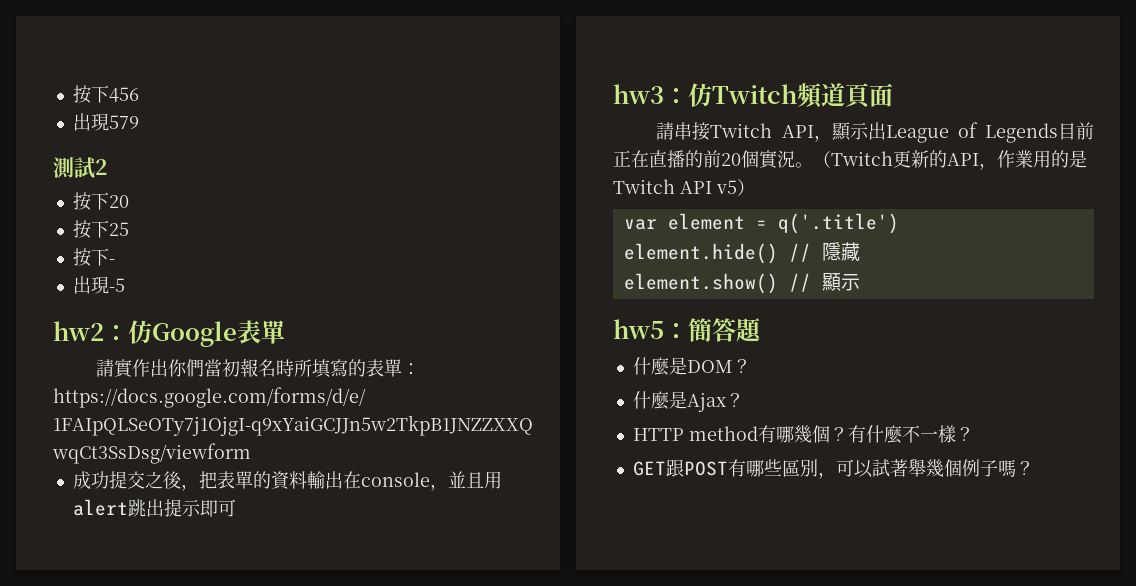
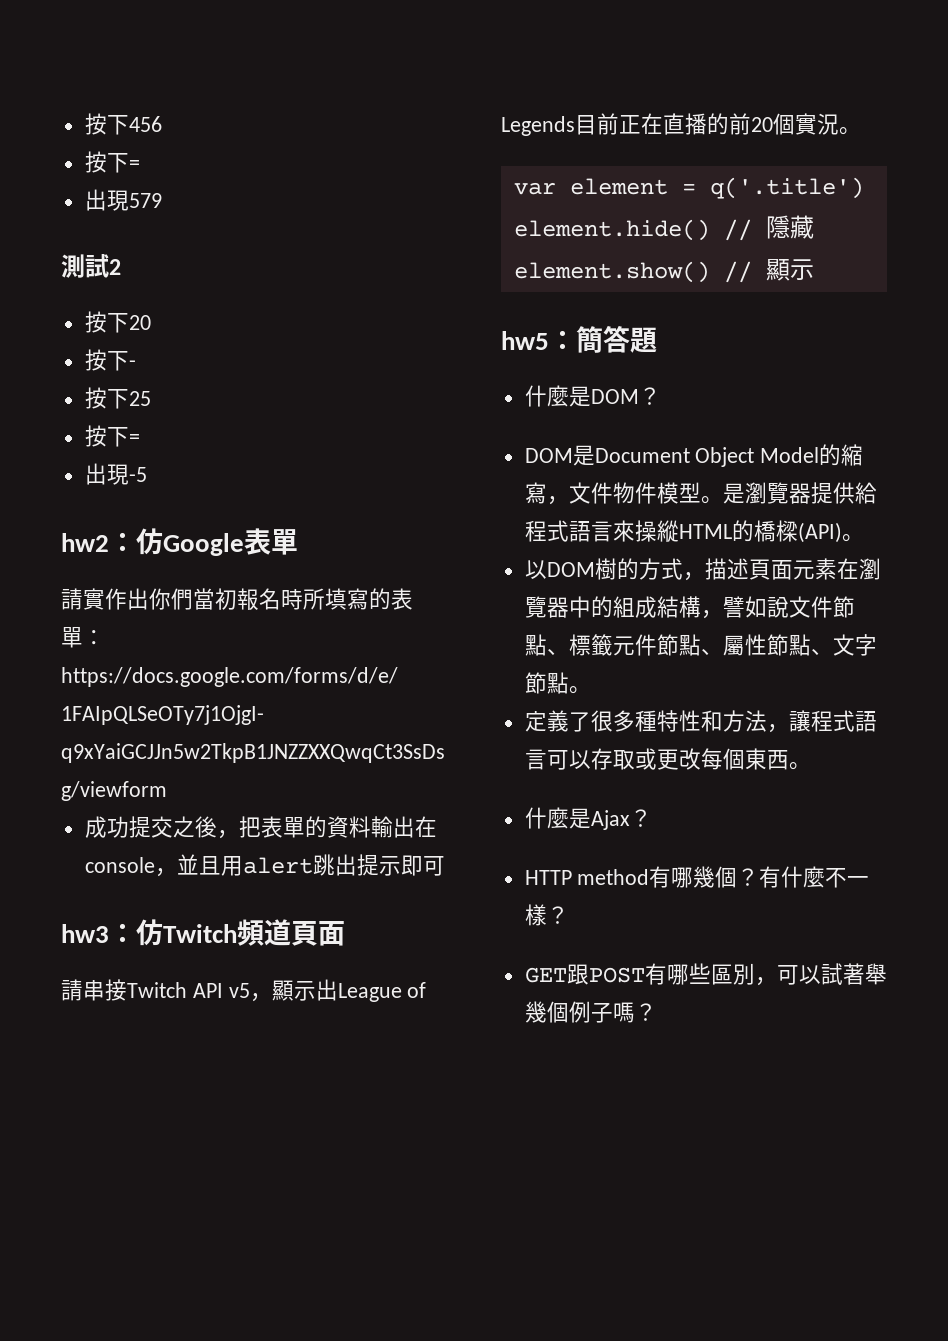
(139, 94) none -> [84,151,140,173] // 按下=
(129, 201) none -> [84,349,136,371] // 按下-
[108,259,115,264] - -> [128,434,140,444] =
(814, 131) none -> [228,983,250,998] v5
[813,150,1087,170] [613,179,755,196] （Twitch更新的API，作業用的是Twitch API v5） -> (861, 131) none
(751, 366) none -> [524,444,864,467] [524,482,877,505] [524,520,864,543] [524,558,881,581] [524,596,855,619] [524,634,877,656] [524,672,591,694] [524,710,877,733] [524,748,811,770] // DOM是Document Object Model的縮寫，文件物件模型。是瀏覽器提供給程式語言來操縱HTML的橋樑(API)。 // 以DOM樹的方式，描述頁面元素在瀏覽器中的組成結構，譬如說文件節點、標籤元件節點、屬性節點、文字節點。 // 定義了很多種特性和方法，讓程式語言可以存取或更改每個東西。

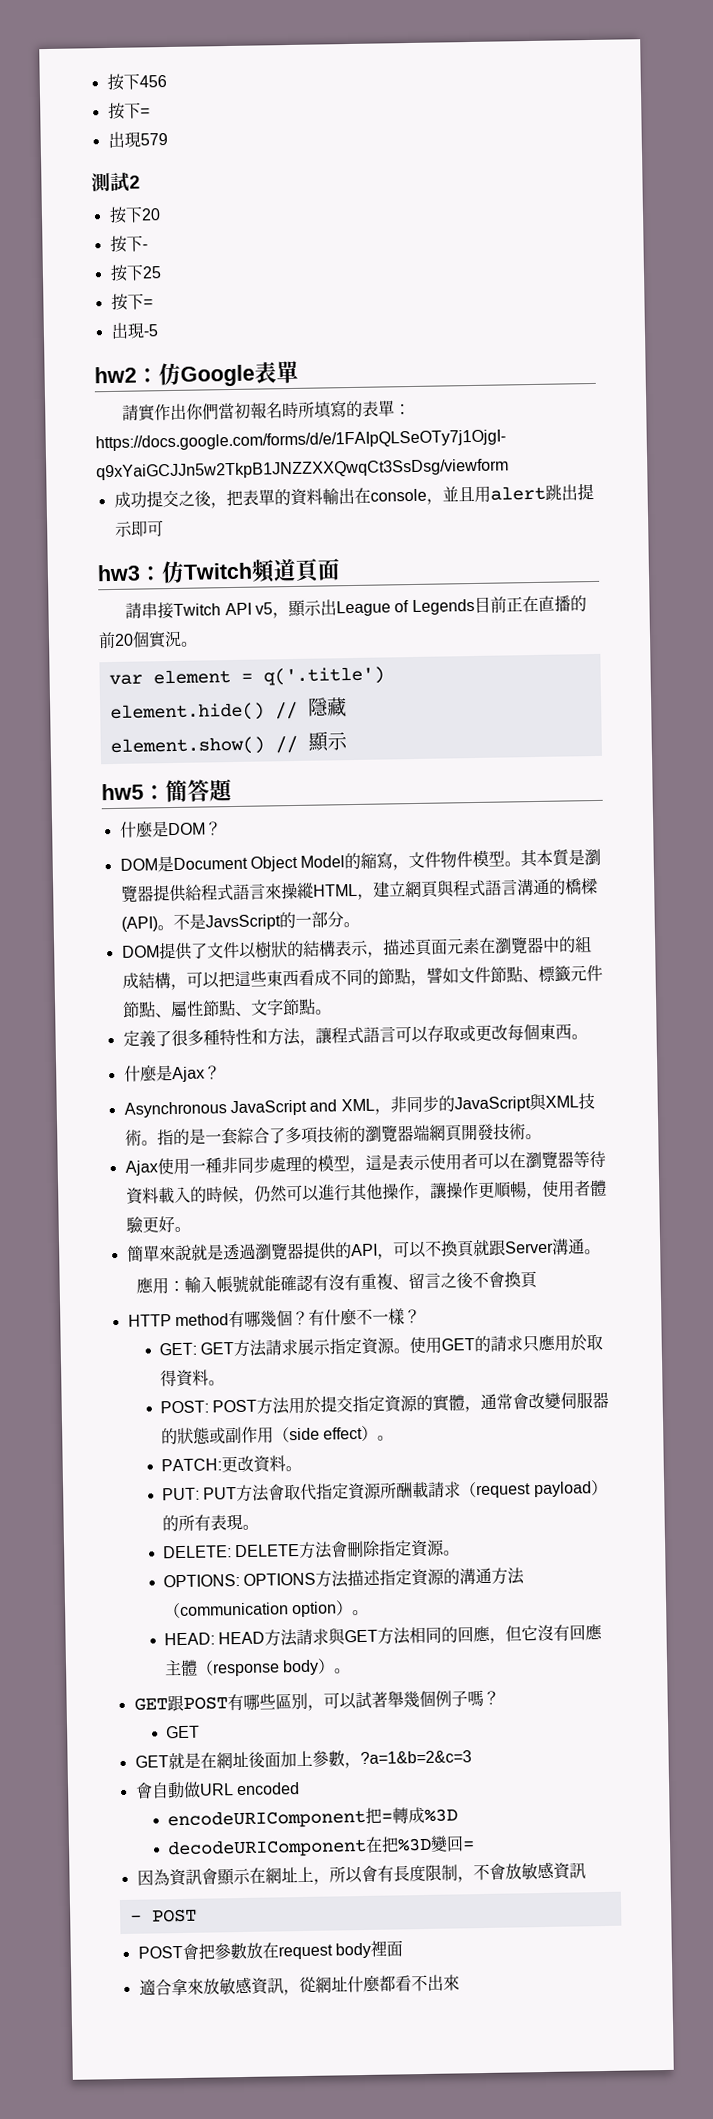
(723, 500) none -> [520,849,571,868] 其本質
[731,520,864,543] [524,558,683,580] 的橋樑(API)。 // 以DOM樹的方式 -> [356,877,599,900] [120,911,360,932] [121,939,369,961] ，建立網頁與程式語言溝通的橋樑(API)。不是JavsScript的一部分。 // DOM提供了文件以樹狀的結構表示
[722,596,789,618] 譬如說 -> [185,967,459,989] 可以把這些東西看成不同的節點，譬如
(652, 818) none -> [123,1093,595,1118] [124,1123,542,1146] [124,1150,606,1176] [125,1179,607,1205] [124,1216,191,1234] [126,1238,601,1262] [136,1271,539,1295] // Asynchronous JavaScript and XML，非同步的JavaScript與XML技術。指的是一套綜合了多項技術的瀏覽器端網頁開發技術。 // Ajax使用一種非同步處理的模型，這是表示使用者可以在瀏覽器等待資料載入的時候，仍然可以進行其他操作，讓操作更順暢，使用者體驗更好。 // 簡單來說就是透過瀏覽器提供的API，可以不換頁就跟Server溝通。 // 應用：輸入帳號就能確認有沒有重複、留言之後不會換頁
(569, 915) none -> [159,1333,604,1358] [160,1369,226,1388] [160,1391,610,1415] [161,1425,395,1445] [161,1455,303,1473] [162,1479,608,1503] [162,1513,260,1532] [163,1539,461,1560] [163,1567,526,1588] [163,1600,370,1619] [164,1623,604,1647] [164,1658,352,1677] // GET: GET方法請求展示指定資源。使用GET的請求只應用於取得資料。 // POST: POST方法用於提交指定資源的實體，通常會改變伺服器的狀態或副作用（side effect）。 // PATCH:更改資料。 // PUT: PUT方法會取代指定資源所酬載請求（request payload）的所有表現。 // DELETE: DELETE方法會刪除指定資源。 // OPTIONS: OPTIONS方法描述指定資源的溝通方法（communication option）。 // HEAD: HEAD方法請求與GET方法相同的回應，但它沒有回應主體（response body）。
(657, 1012) none -> [166,1725,201,1739] [134,1750,472,1770] [134,1781,300,1799] [167,1806,459,1830] [167,1835,476,1859] [136,1861,586,1887] [129,1908,197,1923] [137,1940,403,1961] [138,1974,460,1996] // GET // GET就是在網址後面加上參數，?a=1&b=2&c=3 // 會自動做URL encoded // encodeURIComponent把=轉成%3D // decodeURIComponent在把%3D變回= // 因為資訊會顯示在網址上，所以會有長度限制，不會放敏感資訊 // - POST // POST會把參數放在request body裡面 // 適合拿來放敏感資訊，從網址什麼都看不出來

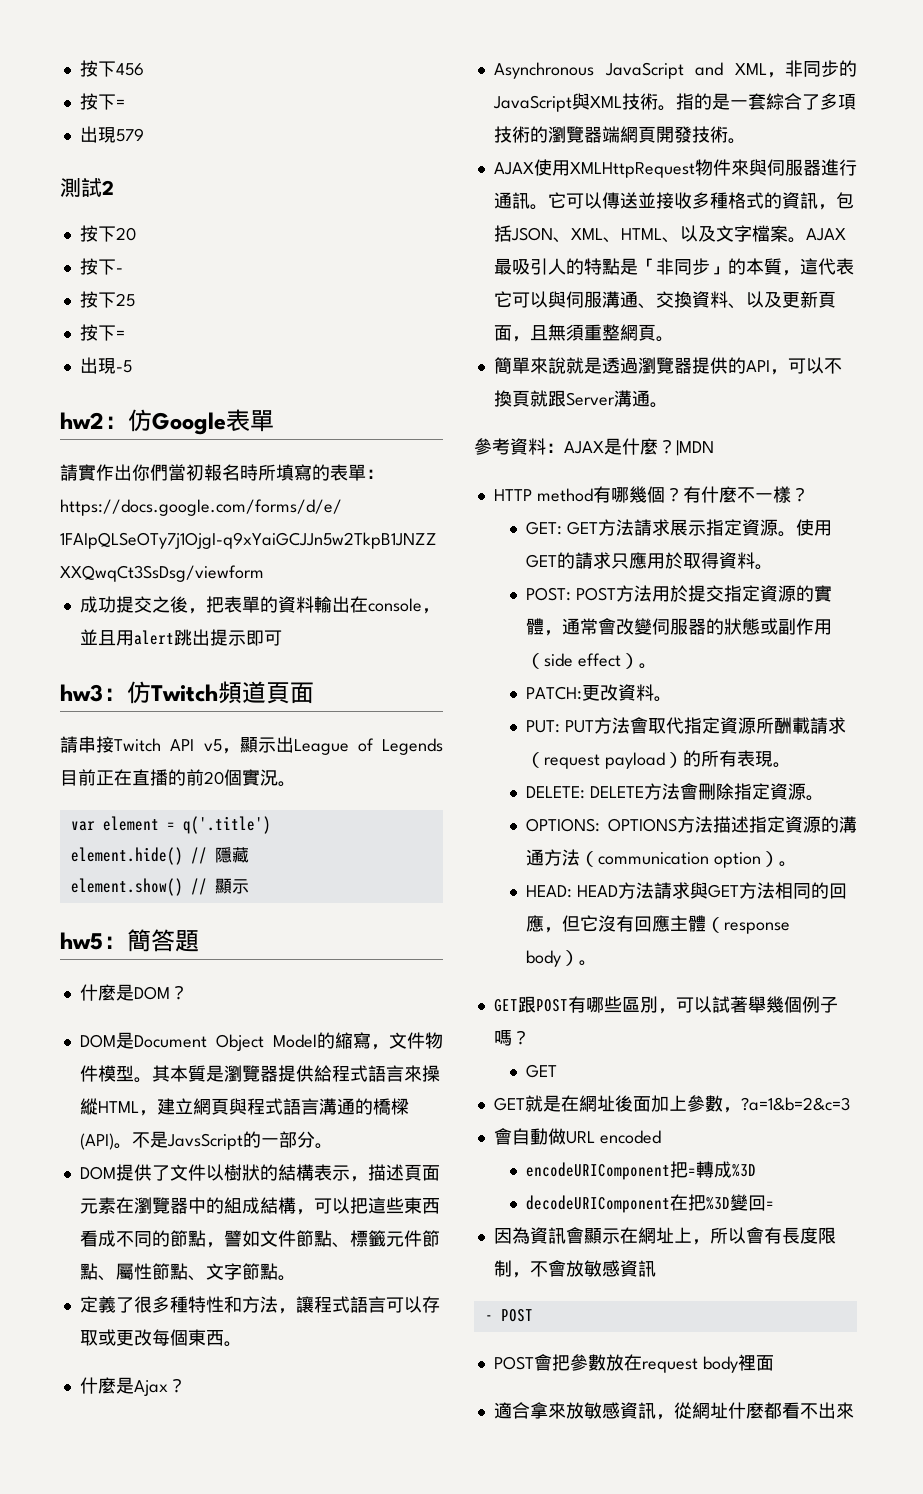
[124,1150,606,1176] [125,1179,607,1205] [124,1216,175,1234] Ajax使用一種非同步處理的模型，這是表示使用者可以在瀏覽器等待資料載入的時候，仍然可以進行其他操作，讓操作更順暢，使用者體驗更好 -> [493,159,857,178] [493,192,854,210] [493,225,846,243] [493,258,854,276] [493,291,836,309] [493,324,656,342] AJAX使用XMLHttpRequest物件來與伺服器進行通訊。它可以傳送並接收多種格式的資訊，包括JSON、XML、HTML、以及文字檔案。AJAX最吸引人的特點是「非同步」的本質，這代表它可以與伺服溝通、交換資料、以及更新頁面，且無須重整網頁
[136,1271,539,1295] 應用：輸入帳號就能確認有沒有重複、留言之後不會換頁 -> [474,438,714,456] 參考資料：AJAX是什麼？|MDN

